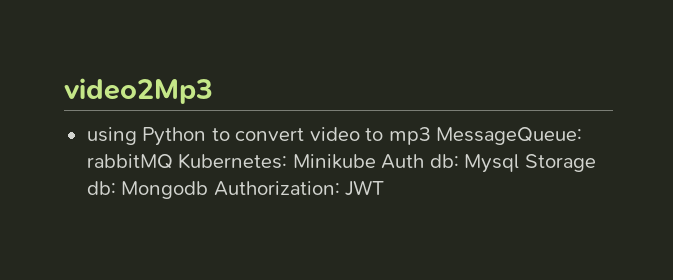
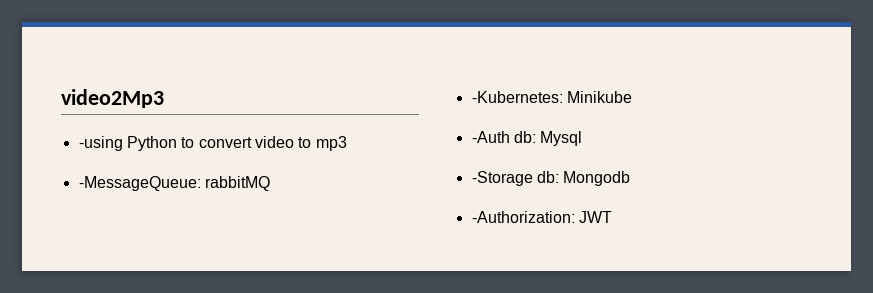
[86,127,137,145] using -> [78,136,123,151] -using
[436,127,583,145] MessageQueue: -> [78,176,201,191] // -MessageQueue:
[178,153,288,169] Kubernetes: -> [471,91,563,103] // -Kubernetes:
[381,154,425,169] Auth -> [471,131,510,143] // -Auth
[524,154,596,172] Storage -> [471,171,533,186] // -Storage
[213,181,340,196] Authorization: -> [471,211,575,223] // -Authorization:

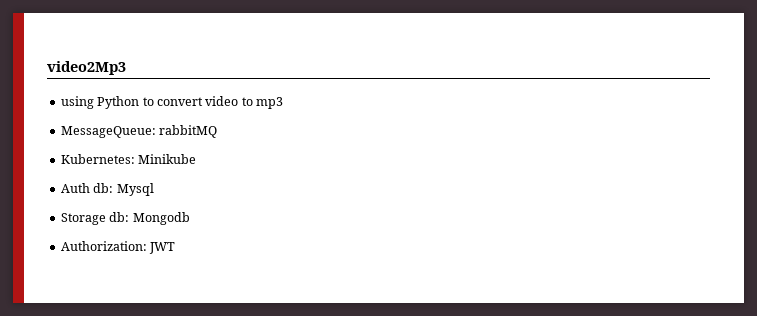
[78,136,123,151] -using -> [60,96,94,109] using
[78,176,201,191] -MessageQueue: -> [60,126,156,138] MessageQueue:
[471,91,563,103] -Kubernetes: -> [60,154,135,164] Kubernetes:
[471,131,510,143] -Auth -> [60,183,90,193] Auth
[471,171,533,186] -Storage -> [60,213,106,225] Storage
[471,211,575,223] -Authorization: -> [60,241,147,251] Authorization:

